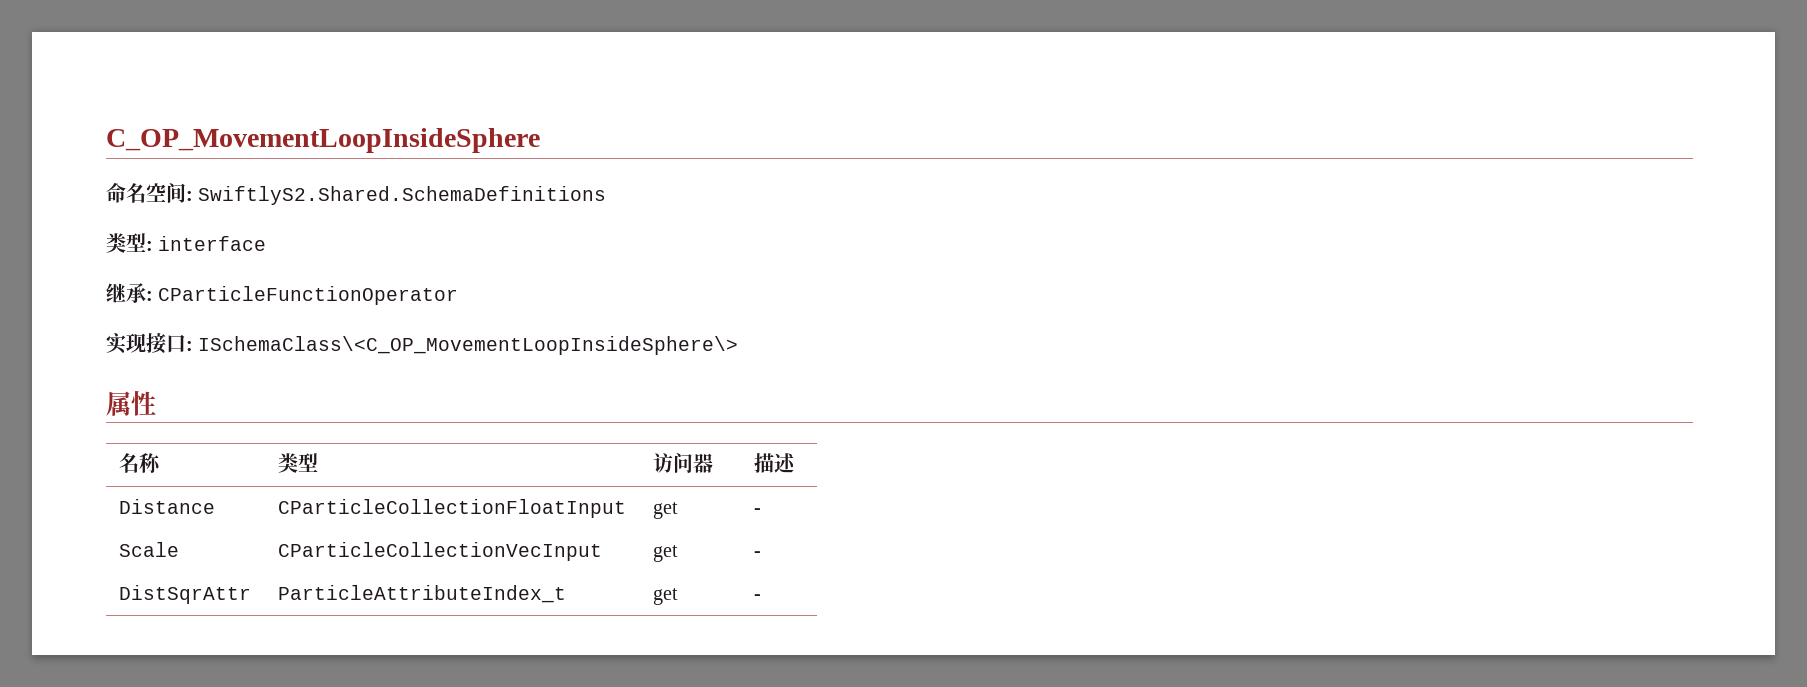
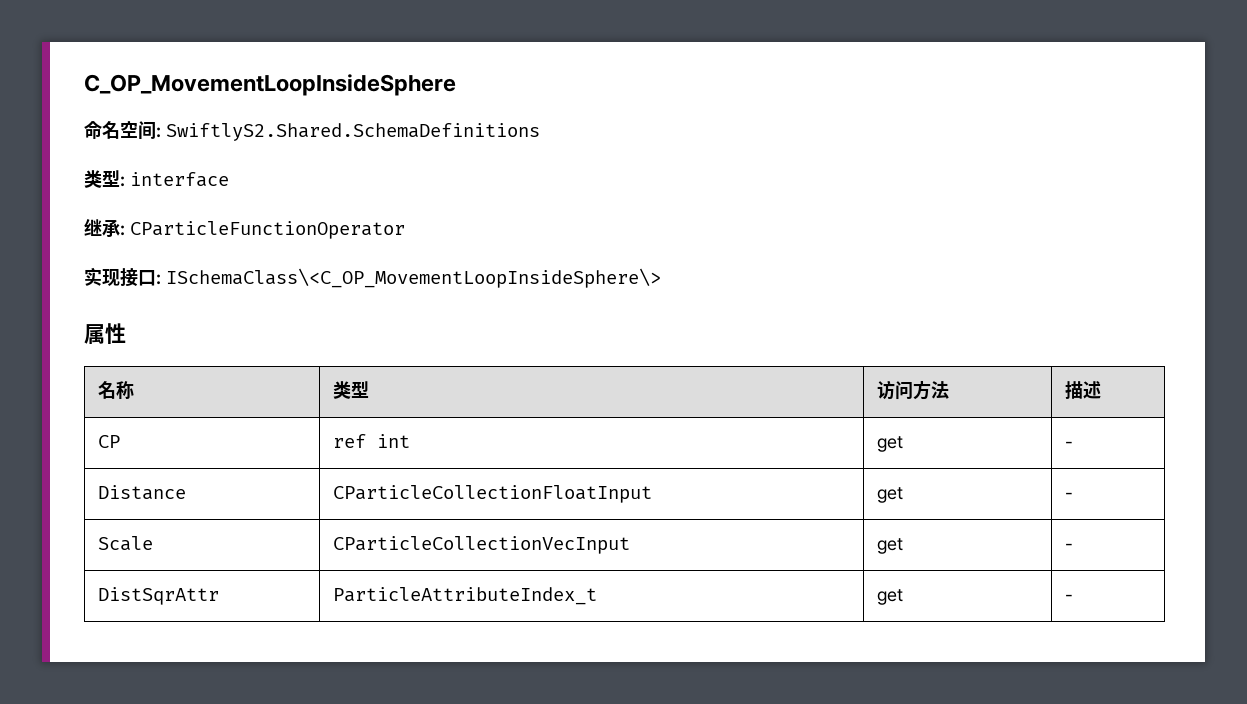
[693,453,714,473] 器 -> [913,380,950,400] 方法
(797, 463) none -> [98,435,121,448] [333,434,411,448] [877,436,904,452] [1065,441,1074,448] // CP | ref int | get | -

